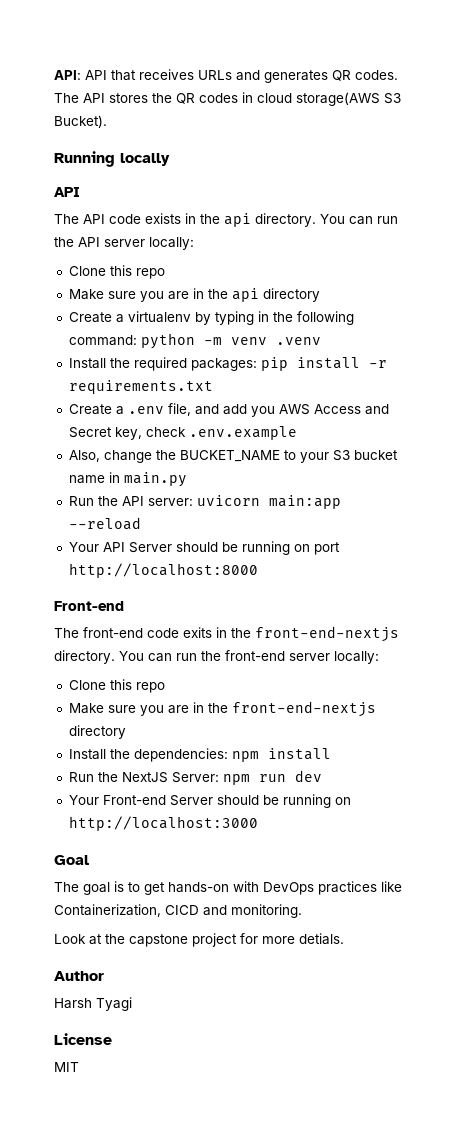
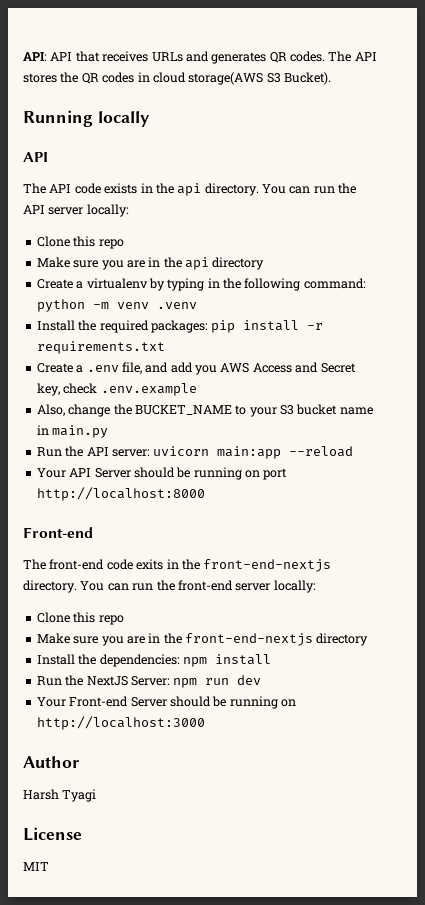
[54,855,89,865] [54,881,402,895] [54,904,302,918] [54,933,344,947] // Goal // The goal is to get hands-on with DevOps practices like Containerization, CICD and monitoring. // Look at the capstone project for more detials. -> (205, 723) none

